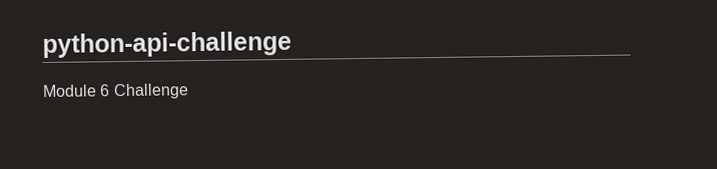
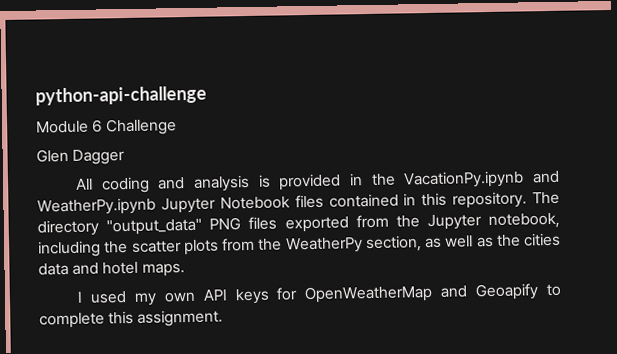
(189, 91) none -> [36,148,126,165] [75,170,560,194] [37,191,560,216] [37,212,560,237] [38,232,561,258] [38,261,185,277] [77,283,562,306] [39,309,224,329] // Glen Dagger // All coding and analysis is provided in the VacationPy.ipynb and WeatherPy.ipynb Jupyter Notebook files contained in this repository. The directory "output_data" PNG files exported from the Jupyter notebook, including the scatter plots from the WeatherPy section, as well as the cities data and hotel maps. // I used my own API keys for OpenWeatherMap and Geoapify to complete this assignment.

